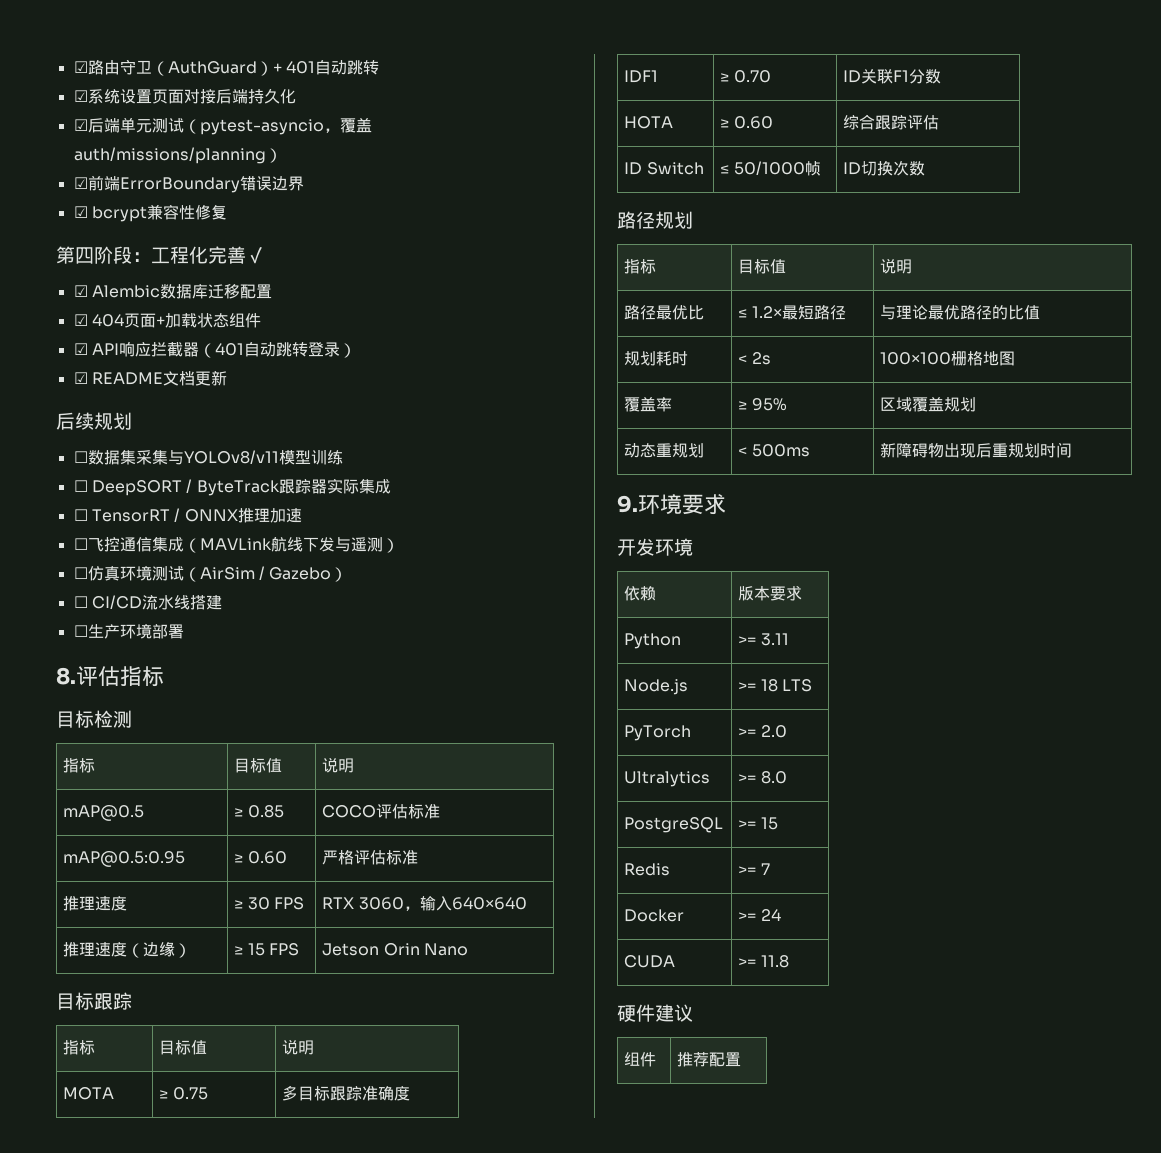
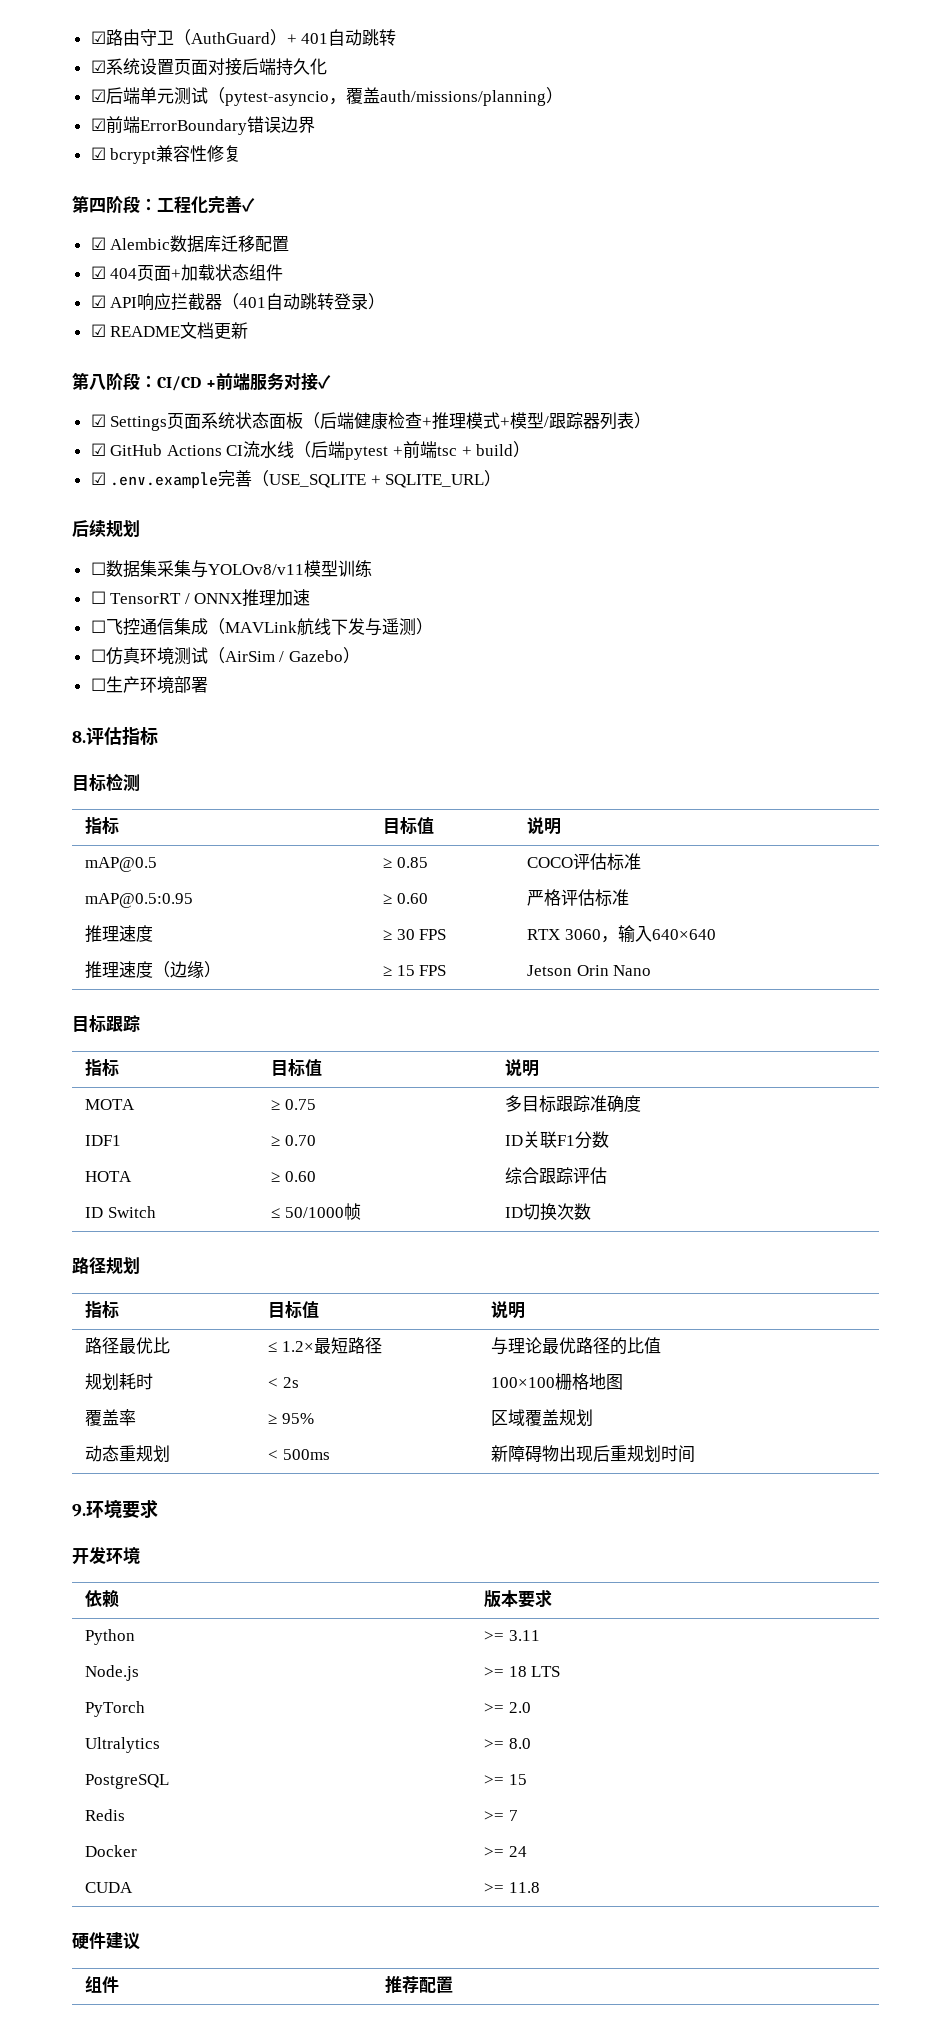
(227, 378) none -> [72,372,331,391] [90,412,652,431] [90,441,531,460] [90,470,502,489] // 第八阶段：CI/CD +前端服务对接✓ // ☑ Settings页面系统状态面板（后端健康检查+推理模式+模型/跟踪器列表） // ☑ GitHub Actions CI流水线（后端pytest +前端tsc + build） // ☑ .env.example完善（USE_SQLITE + SQLITE_URL）
[73,478,391,496] // ☐ DeepSORT / ByteTrack跟踪器实际集成 -> (372, 568) none
[73,595,222,610] // ☐ CI/CD流水线搭建 -> (360, 655) none

